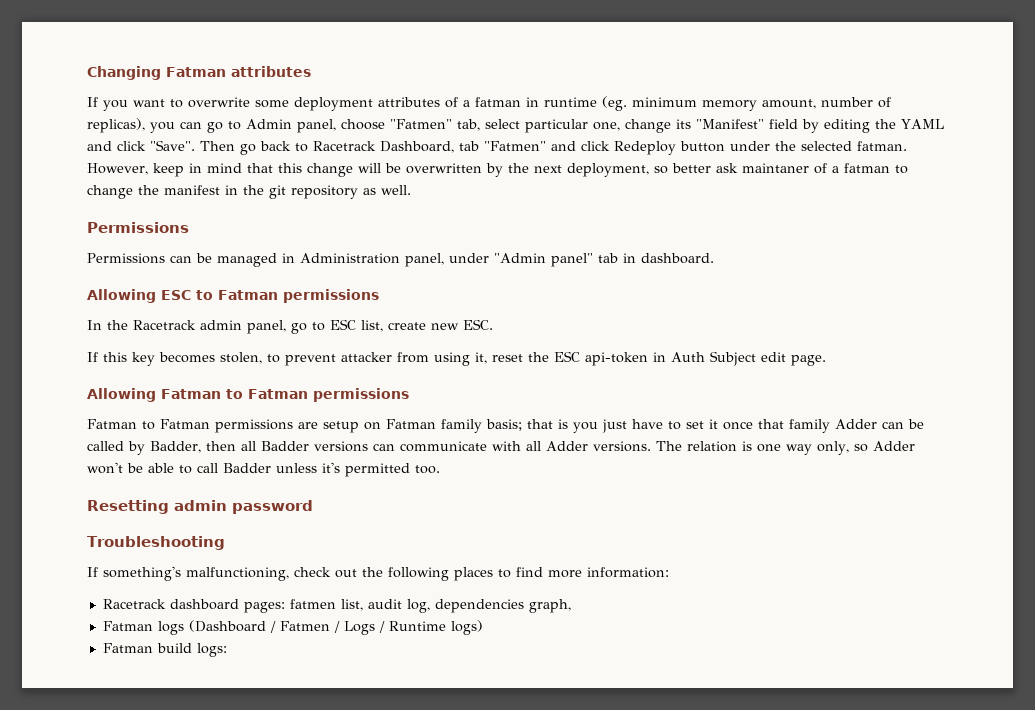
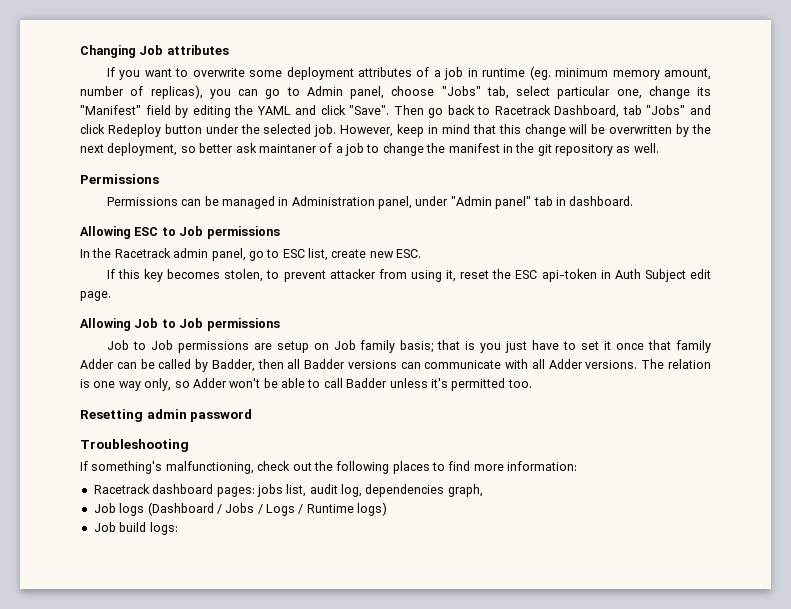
[166,67,226,77] Fatman -> [139,45,164,55] Job
[475,97,521,107] fatman -> [444,67,464,80] job
[390,119,452,129] "Fatmen" -> [441,86,481,96] "Jobs"
[484,141,546,151] "Fatmen" -> [646,105,686,115] "Jobs"
[857,141,907,151] fatman. -> [314,124,337,137] job.
[844,163,890,173] fatman -> [345,143,364,156] job
[218,290,278,300] Fatman -> [179,226,204,236] Job
[161,388,409,402] [87,419,210,430] Fatman to Fatman permissions // Fatman to Fatman -> [134,318,280,331] [106,340,173,350] Job to Job permissions // Job to Job
[386,419,436,429] Fatman -> [333,340,356,350] Job
[289,599,336,609] fatmen -> [256,484,283,497] jobs
[102,621,153,631] Fatman -> [93,503,116,513] Job
[279,621,330,631] Fatmen -> [225,503,255,513] Jobs
[102,643,153,653] Fatman -> [93,522,116,532] Job

